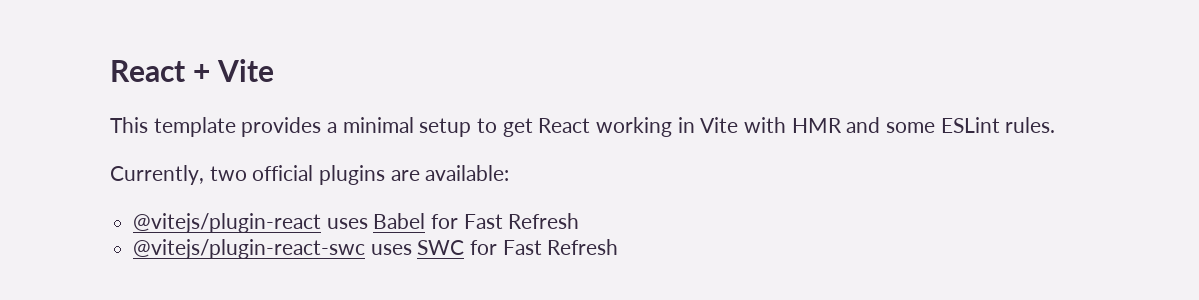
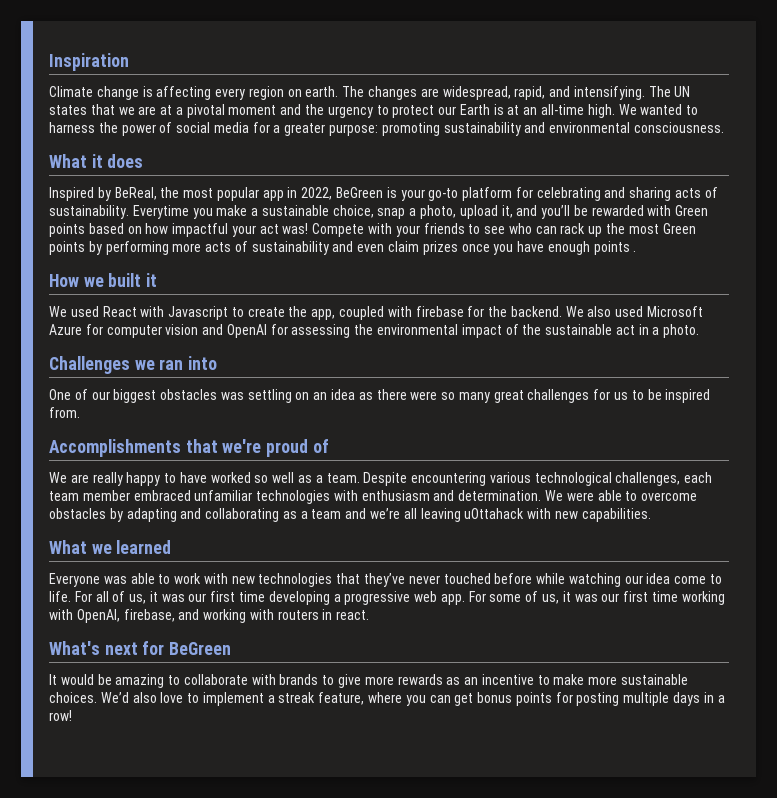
[110,59,274,82] [110,117,1056,137] [110,165,510,185] [133,213,580,233] [133,239,619,259] React + Vite // This template provides a minimal setup to get React working in Vite with HMR and some ESLint rules. // Currently, two official plugins are available: // @vitejs/plugin-react uses Babel for Fast Refresh // @vitejs/plugin-react-swc uses SWC for Fast Refresh -> [49,53,129,71] [49,86,691,100] [49,104,699,118] [49,122,724,136] [49,154,144,168] [49,187,718,201] [49,205,709,219] [49,223,696,237] [49,241,637,255] [49,273,158,287] [49,306,704,320] [49,324,700,338] [49,356,218,374] [49,389,711,403] [49,407,80,418] [49,439,329,457] [49,472,713,486] [49,490,698,504] [49,508,651,522] [49,540,172,554] [49,573,723,587] [49,591,725,605] [49,609,370,623] [49,641,232,655] [49,674,689,688] [49,692,725,706] [49,710,72,721] Inspiration // Climate change is affecting every region on earth. The changes are widespread, rapid, and intensifying. The UN states that we are at a pivotal moment and the urgency to protect our Earth is at an all-time high. We wanted to harness the power of social media for a greater purpose: promoting sustainability and environmental consciousness. // What it does // Inspired by BeReal, the most popular app in 2022, BeGreen is your go-to platform for celebrating and sharing acts of sustainability. Everytime you make a sustainable choice, snap a photo, upload it, and you’ll be rewarded with Green points based on how impactful your act was! Compete with your friends to see who can rack up the most Green points by performing more acts of sustainability and even claim prizes once you have enough points . // How we built it // We used React with Javascript to create the app, coupled with firebase for the backend. We also used Microsoft Azure for computer vision and OpenAI for assessing the environmental impact of the sustainable act in a photo. // Challenges we ran into // One of our biggest obstacles was settling on an idea as there were so many great challenges for us to be inspired from. // Accomplishments that we're proud of // We are really happy to have worked so well as a team. Despite encountering various technological challenges, each team member embraced unfamiliar technologies with enthusiasm and determination. We were able to overcome obstacles by adapting and collaborating as a team and we’re all leaving uOttahack with new capabilities. // What we learned // Everyone was able to work with new technologies that they’ve never touched before while watching our idea come to life. For all of us, it was our first time developing a progressive web app. For some of us, it was our first time working with OpenAI, firebase, and working with routers in react. // What's next for BeGreen // It would be amazing to collaborate with brands to give more rewards as an incentive to make more sustainable choices. We’d also love to implement a streak feature, where you can get bonus points for posting multiple days in a row!

